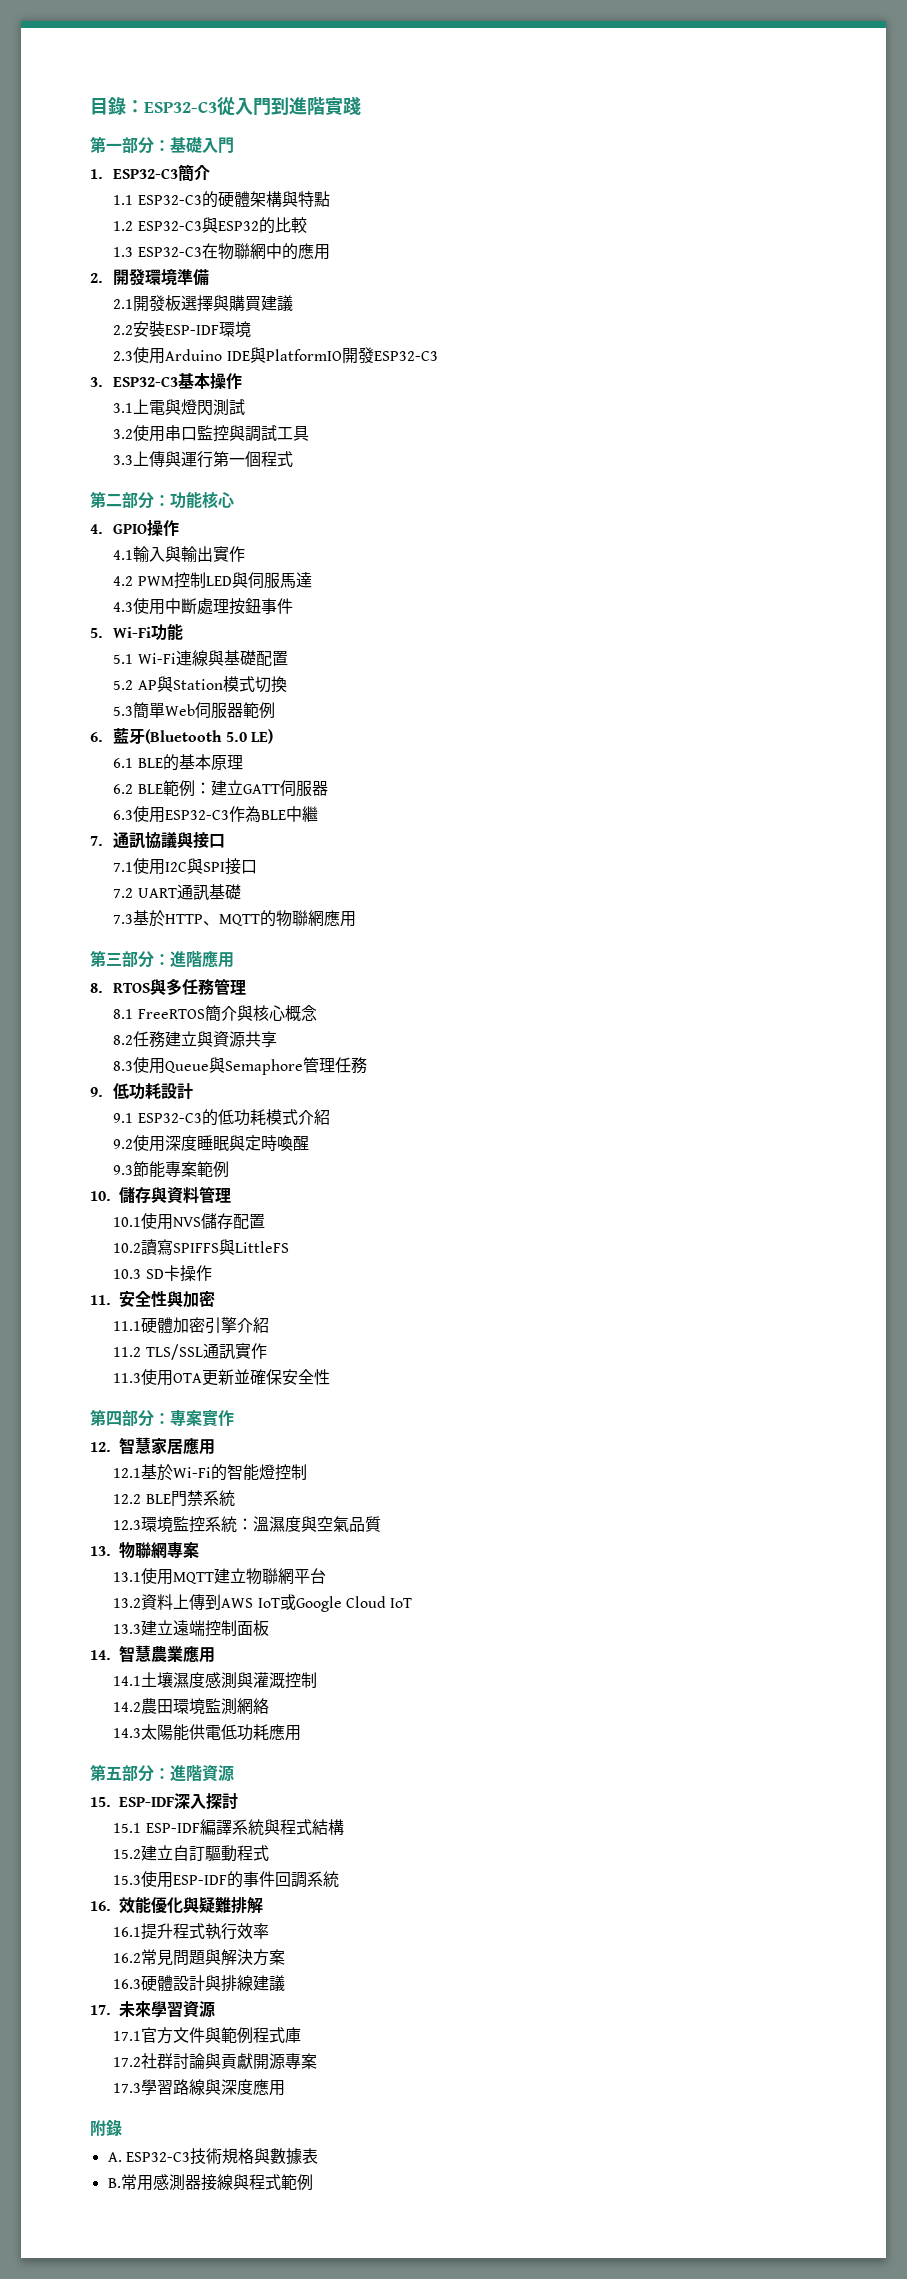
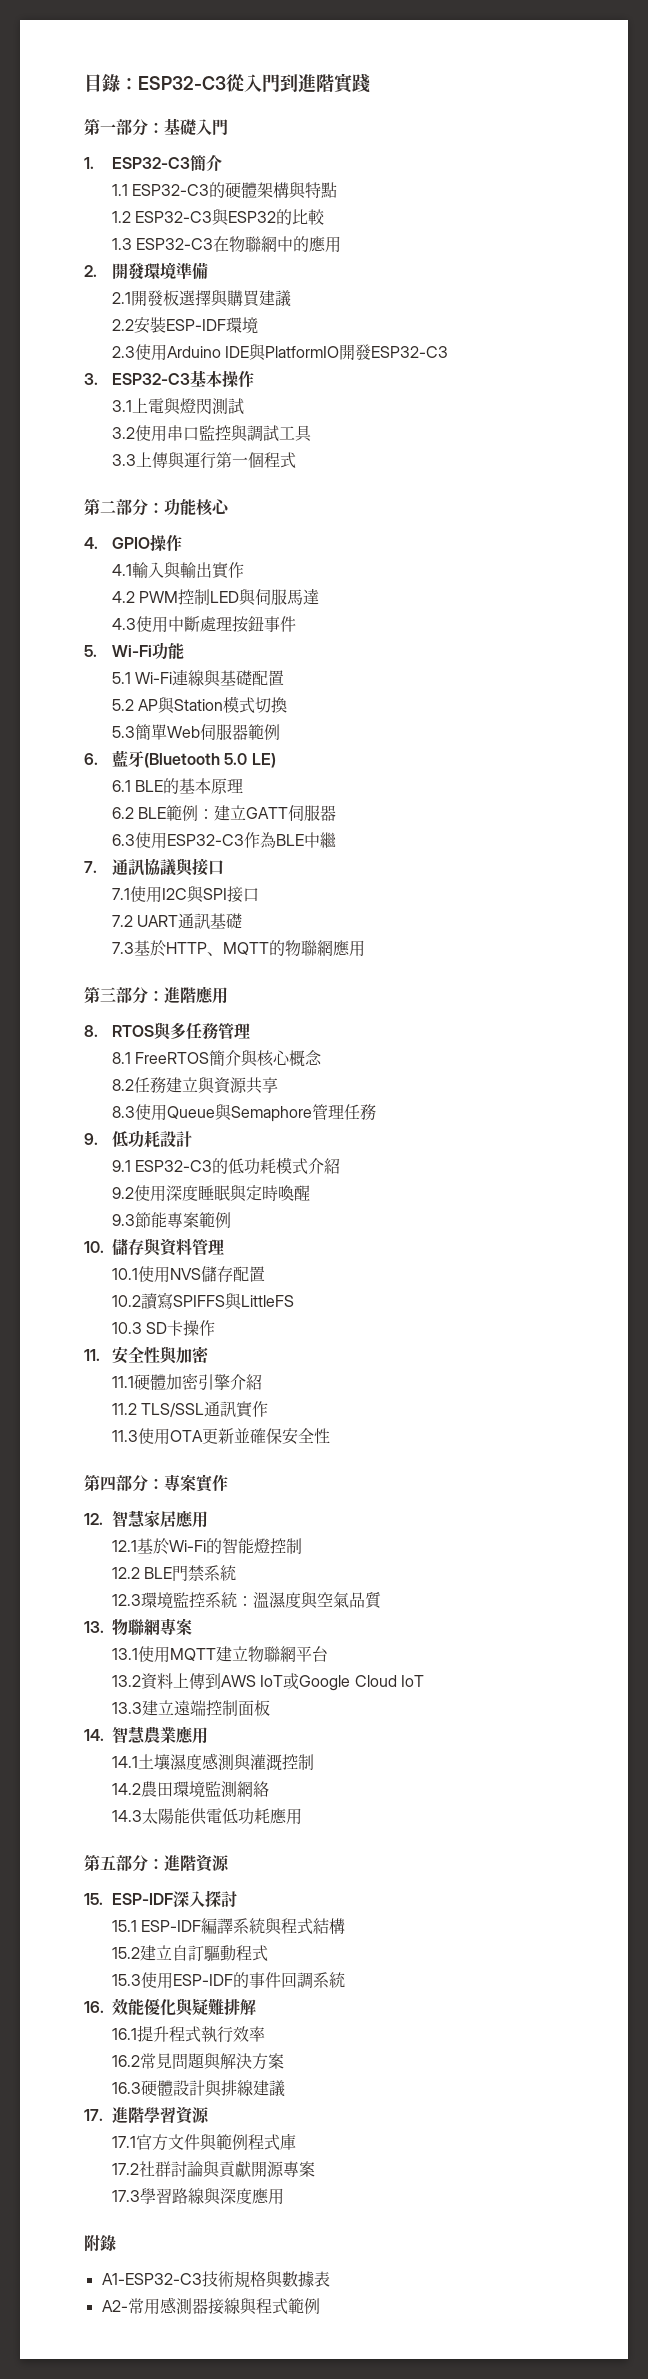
[119,2001,151,2017] 未來 -> [112,2106,145,2124] 進階
[107,2152,190,2162] A. ESP32-C3 -> [101,2273,202,2285] A1-ESP32-C3
[107,2178,121,2188] B. -> [101,2300,128,2312] A2-

